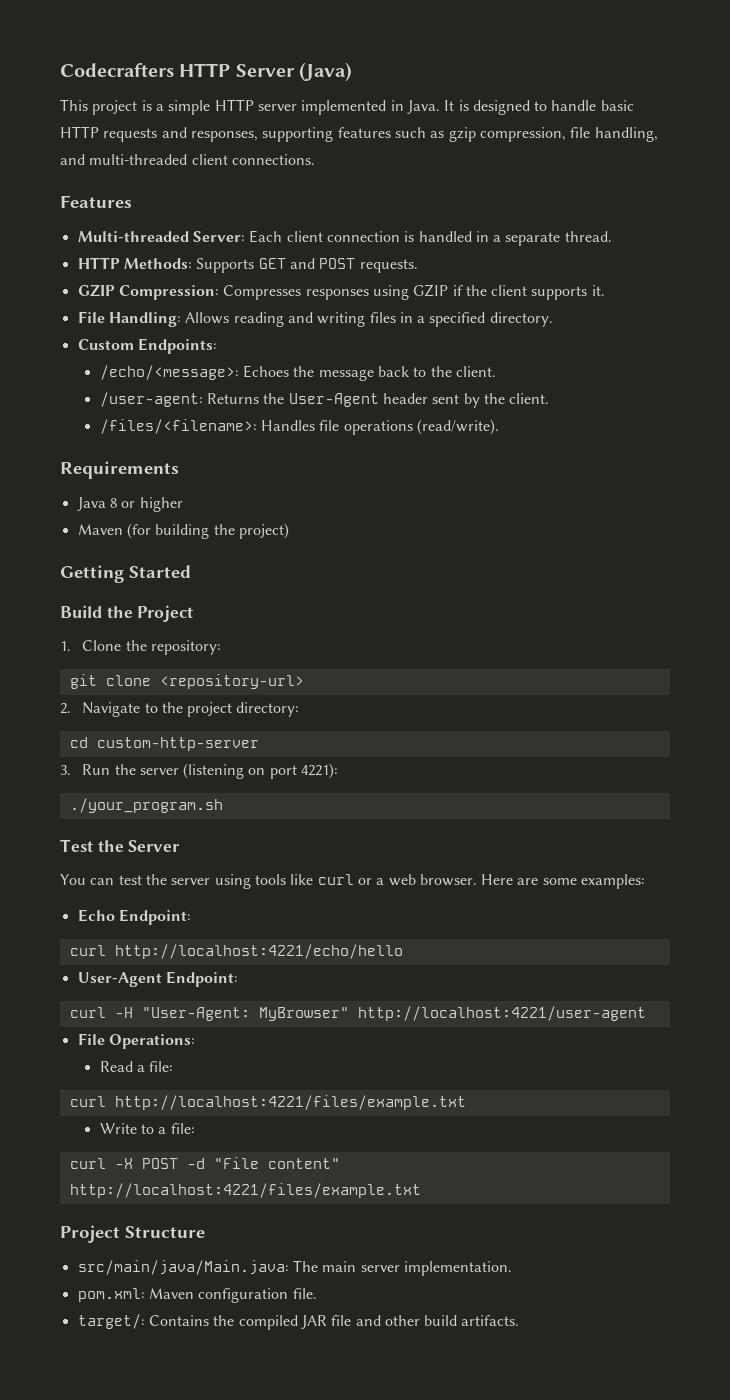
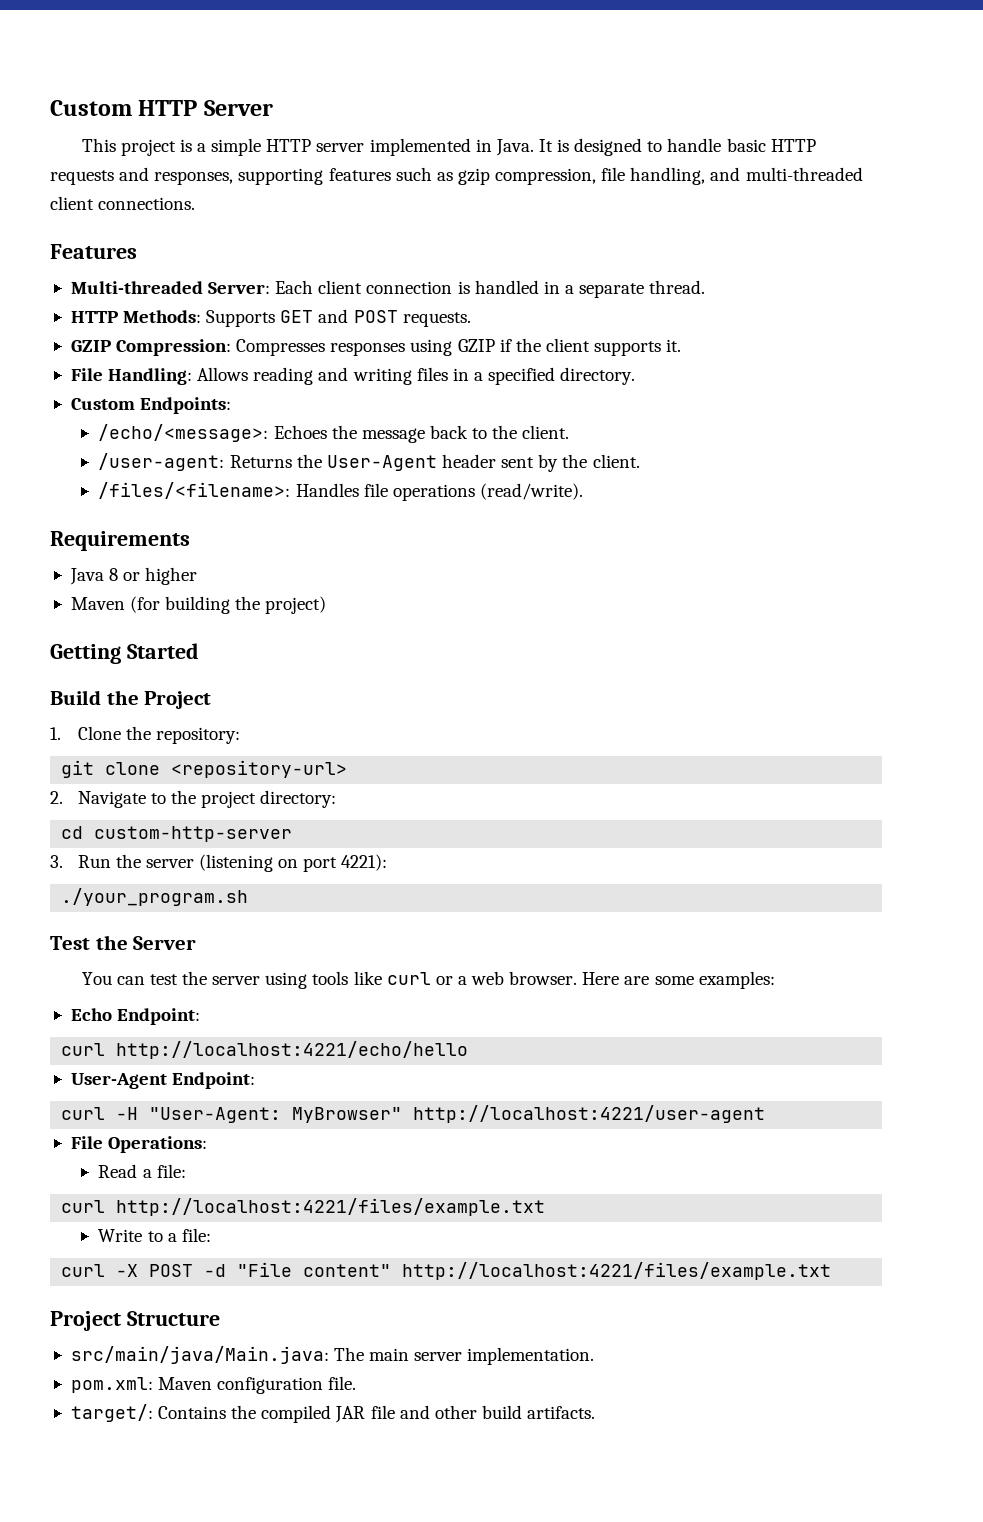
[60,63,174,77] Codecrafters -> [50,100,132,116] Custom
[299,62,353,82] (Java) -> (273, 108) none

